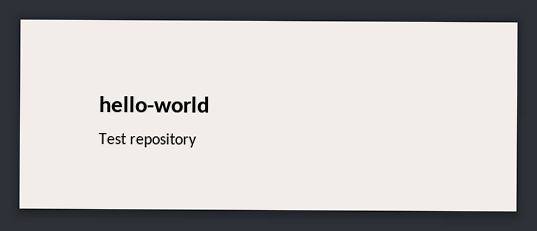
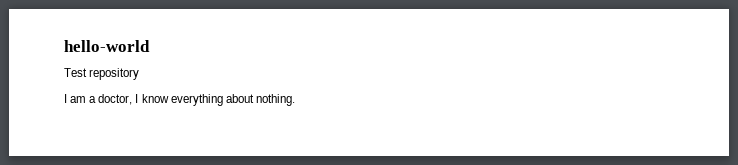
(198, 140) none -> [64,94,295,106] // I am a doctor, I know everything about nothing.

